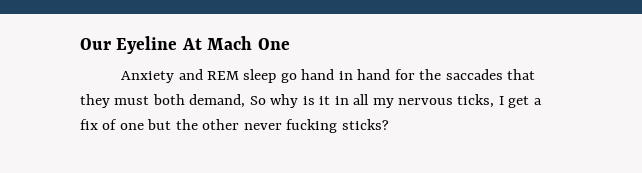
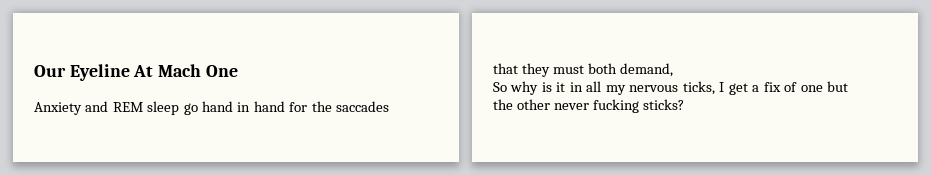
(246, 101) none -> (673, 70) //

